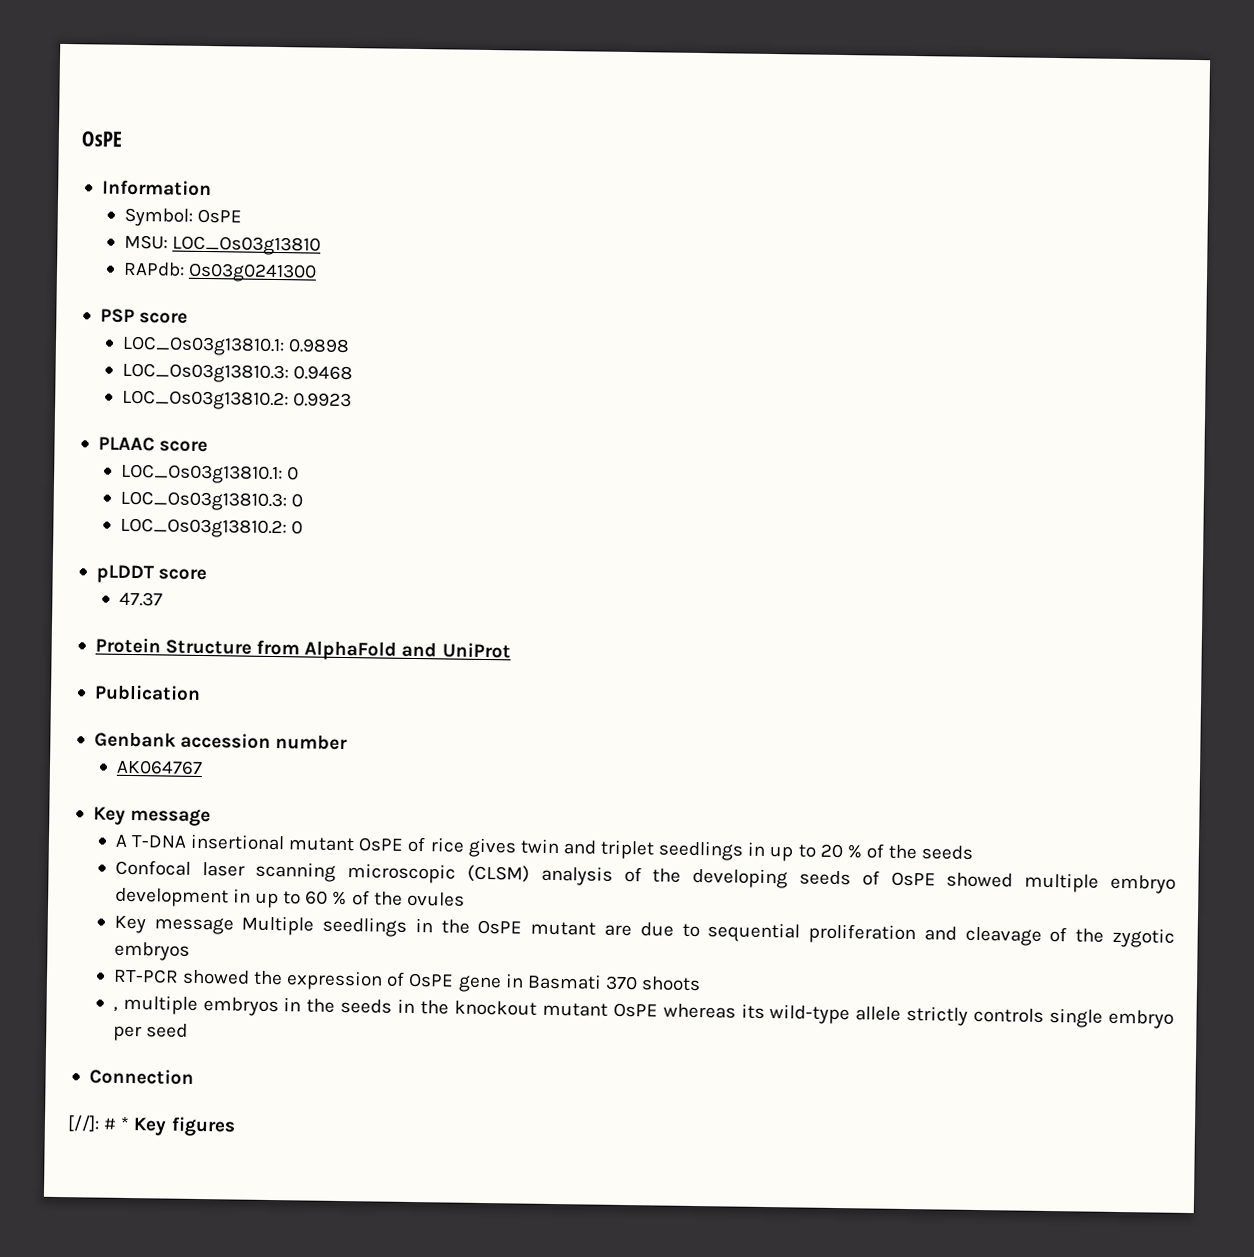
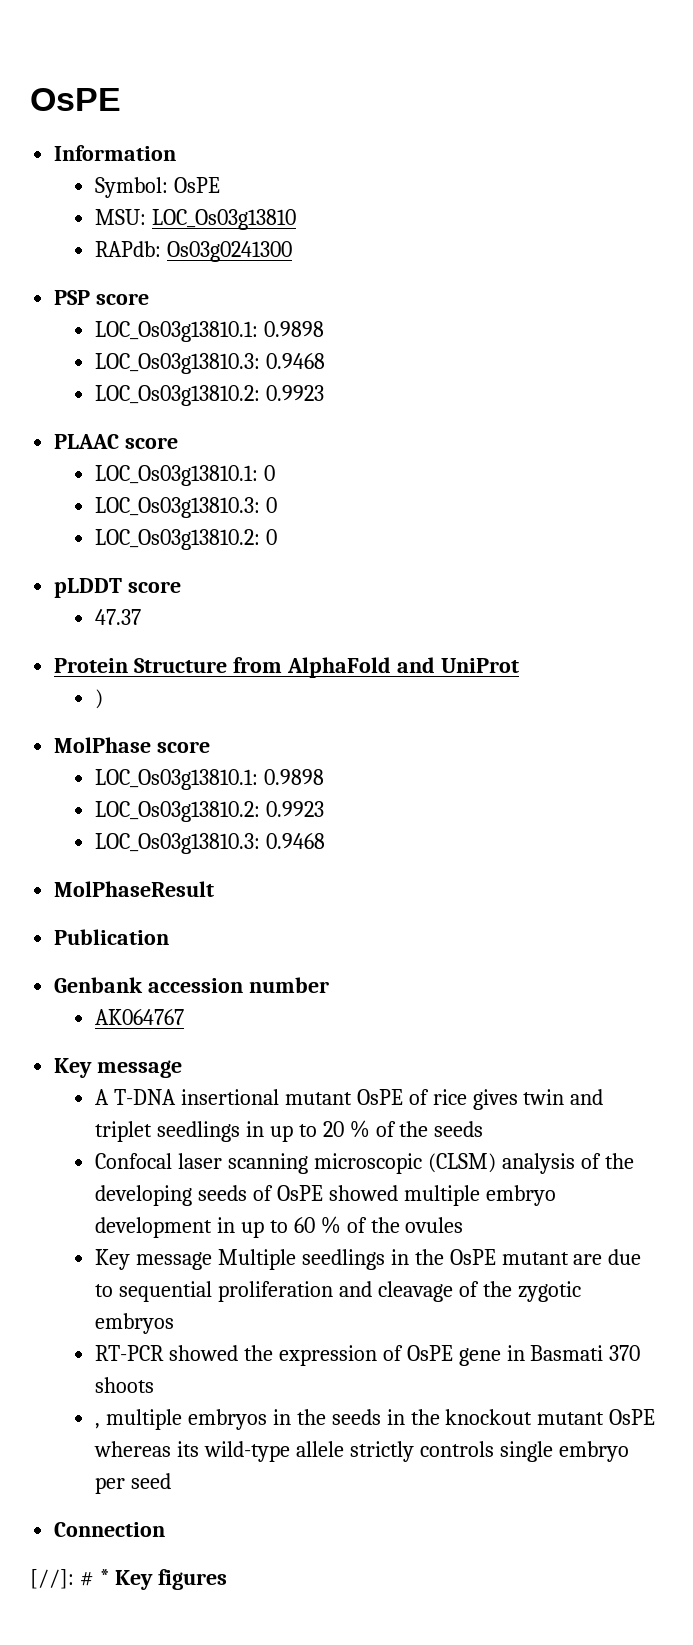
(511, 650) none -> [94,689,103,709] [54,737,211,753] [94,769,324,790] [94,801,324,822] [94,833,325,854] [54,881,215,897] // ) // MolPhase score // LOC_Os03g13810.1: 0.9898 // LOC_Os03g13810.2: 0.9923 // LOC_Os03g13810.3: 0.9468 // MolPhaseResult

